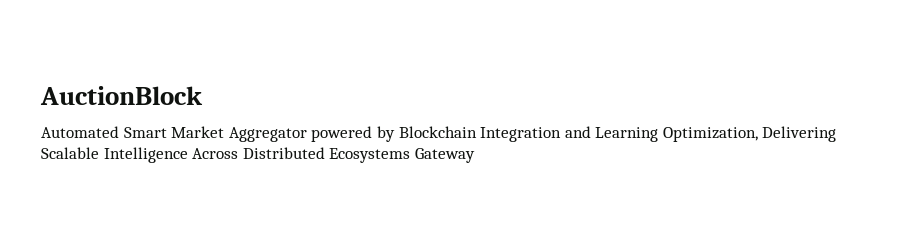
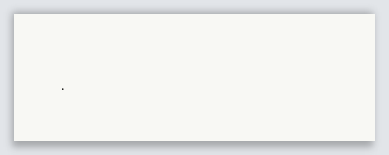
[40,86,203,105] [41,126,837,142] [41,147,475,163] AuctionBlock // Automated Smart Market Aggregator powered by Blockchain Integration and Learning Optimization, Delivering Scalable Intelligence Across Distributed Ecosystems Gateway -> [61,88,65,90] .

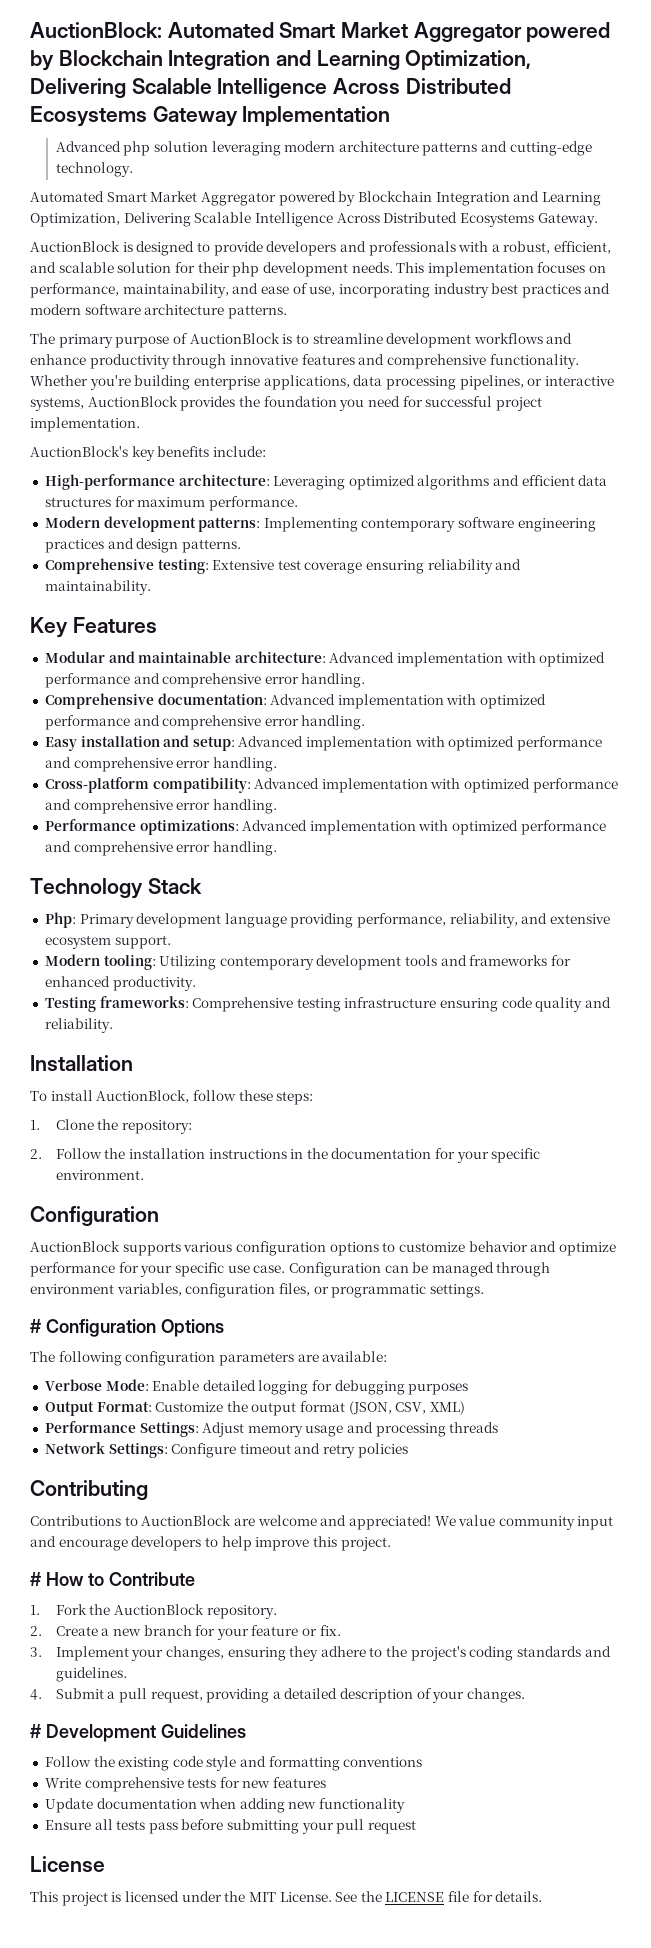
[61,88,65,90] . -> [30,22,611,43] [30,50,532,71] [30,78,511,98] [30,106,391,127] [55,141,592,156] [55,162,133,177] [30,191,601,206] [30,212,598,227] [30,241,612,256] [30,262,607,277] [30,283,611,298] [30,304,287,319] [30,333,573,348] [30,354,579,369] [30,375,614,390] [30,396,542,411] [30,417,140,432] [30,446,266,461] [44,474,608,490] [44,496,298,511] [44,516,596,532] [44,538,241,553] [44,558,522,574] [44,580,151,595] [30,617,157,638] [44,651,606,667] [44,673,366,688] [44,693,547,709] [44,715,366,730] [44,735,603,751] [44,757,277,772] [44,777,618,793] [44,799,277,814] [44,819,606,835] [44,841,277,856] [30,878,202,899] [44,912,611,928] [44,935,171,949] [44,954,572,970] [44,976,196,991] [44,996,612,1012] [44,1018,113,1033] [30,1055,133,1071] [30,1090,314,1105] [30,1119,192,1134] [30,1148,541,1163] [55,1170,144,1180] [30,1206,159,1226] [30,1241,616,1256] [30,1262,551,1277] [30,1283,484,1298] [30,1319,224,1337] [30,1351,388,1366] [44,1379,469,1395] [44,1401,466,1416] [44,1421,499,1437] [44,1442,408,1458] [30,1480,148,1500] [30,1515,614,1530] [30,1536,391,1551] [30,1572,195,1586] [30,1604,277,1619] [30,1625,341,1640] [30,1646,611,1661] [55,1667,127,1682] [30,1688,526,1703] [30,1724,246,1742] [44,1756,423,1771] [44,1777,327,1792] [44,1798,406,1813] [44,1819,417,1834] [30,1856,105,1872] [30,1891,543,1906] AuctionBlock: Automated Smart Market Aggregator powered by Blockchain Integration and Learning Optimization, Delivering Scalable Intelligence Across Distributed Ecosystems Gateway Implementation // Advanced php solution leveraging modern architecture patterns and cutting-edge technology. // Automated Smart Market Aggregator powered by Blockchain Integration and Learning Optimization, Delivering Scalable Intelligence Across Distributed Ecosystems Gateway. // AuctionBlock is designed to provide developers and professionals with a robust, efficient, and scalable solution for their php development needs. This implementation focuses on performance, maintainability, and ease of use, incorporating industry best practices and modern software architecture patterns. // The primary purpose of AuctionBlock is to streamline development workflows and enhance productivity through innovative features and comprehensive functionality. Whether you're building enterprise applications, data processing pipelines, or interactive systems, AuctionBlock provides the foundation you need for successful project implementation. // AuctionBlock's key benefits include: // High-performance architecture: Leveraging optimized algorithms and efficient data structures for maximum performance. // Modern development patterns: Implementing contemporary software engineering practices and design patterns. // Comprehensive testing: Extensive test coverage ensuring reliability and maintainability. // Key Features // Modular and maintainable architecture: Advanced implementation with optimized performance and comprehensive error handling. // Comprehensive documentation: Advanced implementation with optimized performance and comprehensive error handling. // Easy installation and setup: Advanced implementation with optimized performance and comprehensive error handling. // Cross-platform compatibility: Advanced implementation with optimized performance and comprehensive error handling. // Performance optimizations: Advanced implementation with optimized performance and comprehensive error handling. // Technology Stack // Php: Primary development language providing performance, reliability, and extensive ecosystem support. // Modern tooling: Utilizing contemporary development tools and frameworks for enhanced productivity. // Testing frameworks: Comprehensive testing infrastructure ensuring code quality and reliability. // Installation // To install AuctionBlock, follow these steps: // 1. Clone the repository: // 2. Follow the installation instructions in the documentation for your specific environment. // Configuration // AuctionBlock supports various configuration options to customize behavior and optimize performance for your specific use case. Configuration can be managed through environment variables, configuration files, or programmatic settings. // # Configuration Options // The following configuration parameters are available: // Verbose Mode: Enable detailed logging for debugging purposes // Output Format: Customize the output format (JSON, CSV, XML) // Performance Settings: Adjust memory usage and processing threads // Network Settings: Configure timeout and retry policies // Contributing // Contributions to AuctionBlock are welcome and appreciated! We value community input and encourage developers to help improve this project. // # How to Contribute // 1. Fork the AuctionBlock repository. // 2. Create a new branch for your feature or fix. // 3. Implement your changes, ensuring they adhere to the project's coding standards and guidelines. // 4. Submit a pull request, providing a detailed description of your changes. // # Development Guidelines // Follow the existing code style and formatting conventions // Write comprehensive tests for new features // Update documentation when adding new functionality // Ensure all tests pass before submitting your pull request // License // This project is licensed under the MIT License. See the LICENSE file for details.

